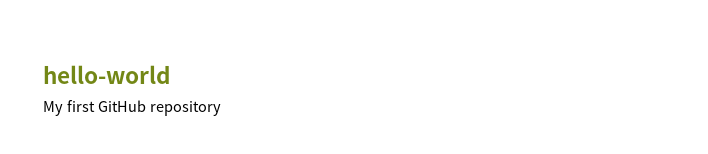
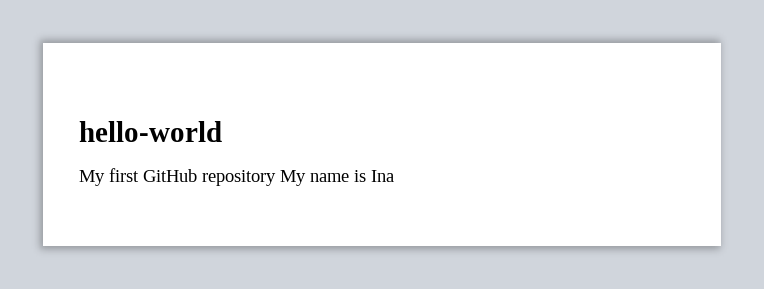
(221, 108) none -> [280,170,394,186] My name is Ina

